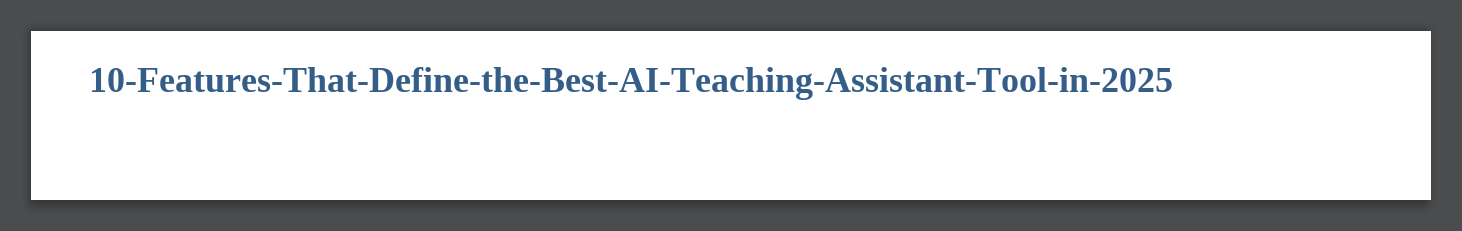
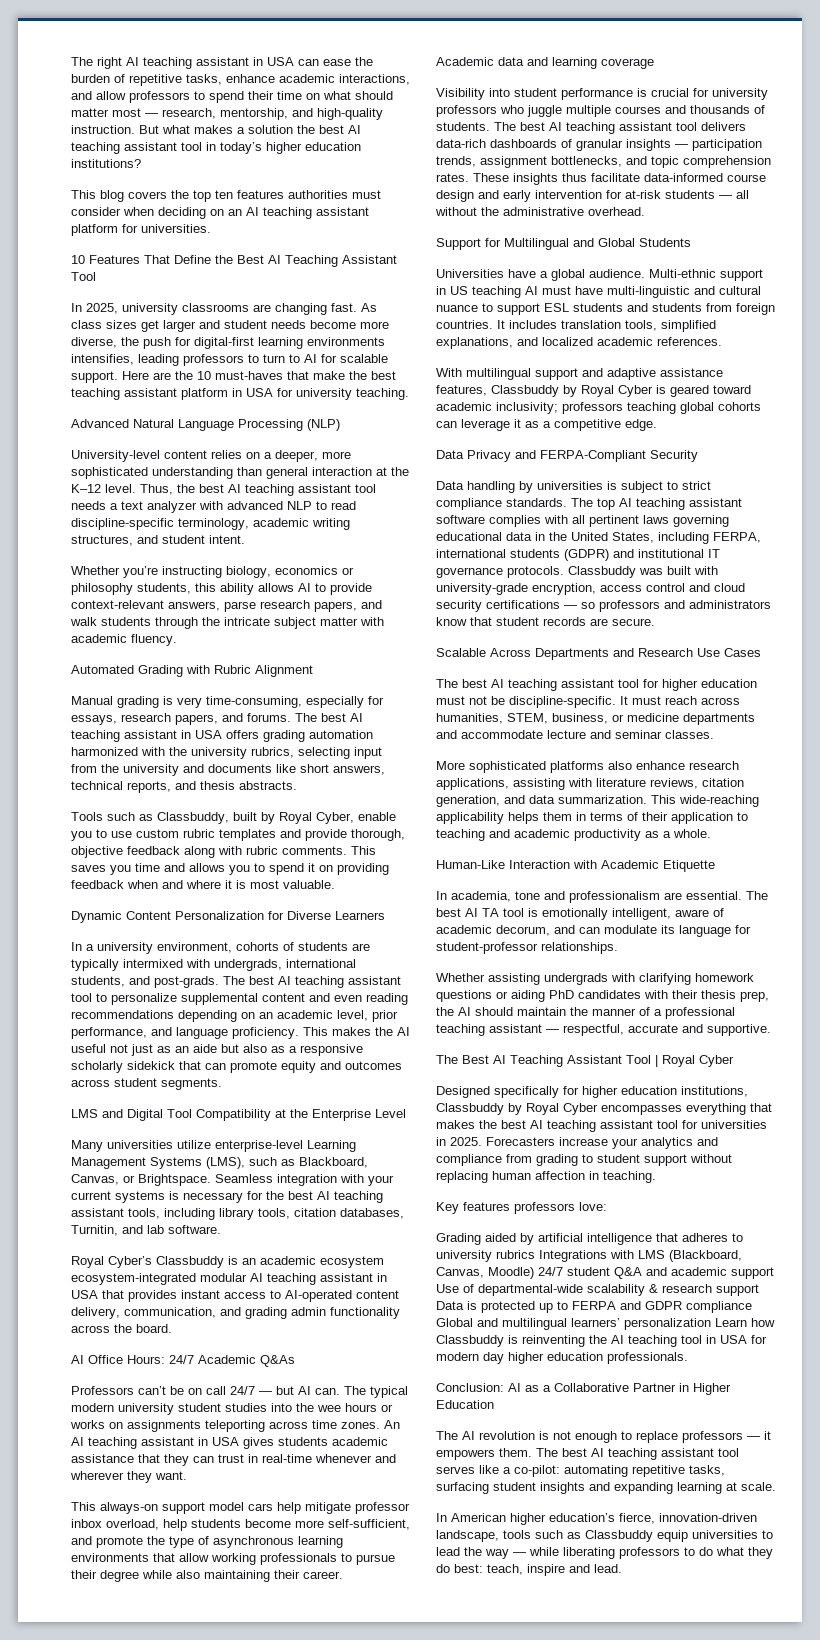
[89,67,1173,100] 10-Features-That-Define-the-Best-AI-Teaching-Assistant-Tool-in-2025 -> [71,57,373,69] [71,74,410,86] [71,91,393,103] [71,108,383,120] [71,125,361,134] [71,142,361,154] [71,159,141,168] [71,190,381,202] [71,207,369,219] [71,224,211,236] [71,255,397,267] [71,272,96,281] [71,303,377,315] [71,320,389,332] [71,337,385,349] [71,354,388,366] [71,371,396,383] [71,388,409,400] [71,419,340,431] [71,450,351,462] [71,467,409,479] [71,484,376,496] [71,501,356,513] [71,518,350,530] [71,535,245,546] [71,566,354,578] [71,583,372,595] [71,600,382,612] [70,617,384,629] [71,634,177,646] [71,665,313,677] [71,696,384,708] [71,713,363,725] [71,730,373,742] [71,747,382,759] [71,764,385,776] [71,781,297,793] [71,812,396,824] [71,829,405,841] [71,846,376,858] [71,863,389,875] [71,880,335,889] [71,911,385,923] [71,942,370,954] [71,959,356,971] [71,976,401,988] [71,993,408,1005] [71,1010,398,1022] [71,1027,410,1039] [71,1044,363,1056] [71,1061,402,1073] [71,1078,222,1090] [71,1109,406,1121] [71,1140,356,1152] [71,1157,368,1169] [71,1174,394,1186] [71,1191,383,1203] [71,1208,404,1220] [71,1225,221,1236] [71,1256,384,1268] [71,1273,387,1285] [71,1290,399,1302] [71,1307,400,1319] [71,1324,172,1333] [71,1355,295,1367] [71,1386,408,1398] [71,1403,393,1415] [70,1420,400,1432] [71,1437,388,1449] [71,1454,396,1466] [70,1471,187,1483] [71,1502,410,1514] [71,1519,410,1531] [71,1536,343,1548] [71,1553,395,1565] [71,1570,343,1582] [436,57,654,69] [436,88,768,100] [436,105,765,117] [436,122,746,134] [436,139,762,151] [436,156,771,168] [436,173,766,185] [436,190,749,202] [435,207,645,216] [436,238,691,250] [436,269,763,281] [436,286,761,298] [436,303,775,315] [436,320,716,332] [436,337,722,349] [436,368,723,380] [436,385,751,397] [436,402,761,414] [436,419,657,431] [436,450,698,462] [436,481,711,493] [436,498,742,510] [436,515,729,527] [436,532,761,544] [436,549,720,561] [436,566,718,578] [436,583,745,595] [436,600,771,612] [436,617,655,626] [436,648,761,660] [436,679,757,691] [436,696,740,708] [436,713,755,725] [436,730,714,739] [436,761,739,773] [436,778,744,790] [436,795,759,807] [436,812,748,824] [436,829,711,841] [436,860,715,872] [436,891,768,903] [436,908,724,920] [436,925,751,937] [436,942,618,954] [436,973,754,985] [436,990,769,1002] [436,1007,735,1019] [436,1024,771,1036] [436,1055,734,1067] [436,1086,748,1098] [436,1103,772,1115] [436,1120,767,1132] [436,1137,718,1149] [436,1154,732,1166] [436,1171,656,1183] [436,1202,607,1214] [436,1233,743,1245] [436,1250,742,1262] [436,1267,774,1279] [436,1284,759,1296] [436,1301,752,1313] [436,1318,775,1330] [436,1335,767,1347] [436,1352,688,1364] [436,1383,731,1395] [436,1400,494,1409] [436,1431,771,1443] [436,1448,739,1460] [436,1465,725,1477] [436,1482,776,1494] [436,1513,757,1525] [436,1530,773,1542] [436,1547,773,1559] [436,1564,622,1576] The right AI teaching assistant in USA can ease the burden of repetitive tasks, enhance academic interactions, and allow professors to spend their time on what should matter most — research, mentorship, and high-quality instruction. But what makes a solution the best AI teaching assistant tool in today’s higher education institutions? // This blog covers the top ten features authorities must consider when deciding on an AI teaching assistant platform for universities. // 10 Features That Define the Best AI Teaching Assistant Tool // In 2025, university classrooms are changing fast. As class sizes get larger and student needs become more diverse, the push for digital-first learning environments intensifies, leading professors to turn to AI for scalable support. Here are the 10 must-haves that make the best teaching assistant platform in USA for university teaching. // Advanced Natural Language Processing (NLP) // University-level content relies on a deeper, more sophisticated understanding than general interaction at the K–12 level. Thus, the best AI teaching assistant tool needs a text analyzer with advanced NLP to read discipline-specific terminology, academic writing structures, and student intent. // Whether you’re instructing biology, economics or philosophy students, this ability allows AI to provide context-relevant answers, parse research papers, and walk students through the intricate subject matter with academic fluency. // Automated Grading with Rubric Alignment // Manual grading is very time-consuming, especially for essays, research papers, and forums. The best AI teaching assistant in USA offers grading automation harmonized with the university rubrics, selecting input from the university and documents like short answers, technical reports, and thesis abstracts. // Tools such as Classbuddy, built by Royal Cyber, enable you to use custom rubric templates and provide thorough, objective feedback along with rubric comments. This saves you time and allows you to spend it on providing feedback when and where it is most valuable. // Dynamic Content Personalization for Diverse Learners // In a university environment, cohorts of students are typically intermixed with undergrads, international students, and post-grads. The best AI teaching assistant tool to personalize supplemental content and even reading recommendations depending on an academic level, prior performance, and language proficiency. This makes the AI useful not just as an aide but also as a responsive scholarly sidekick that can promote equity and outcomes across student segments. // LMS and Digital Tool Compatibility at the Enterprise Level // Many universities utilize enterprise-level Learning Management Systems (LMS), such as Blackboard, Canvas, or Brightspace. Seamless integration with your current systems is necessary for the best AI teaching assistant tools, including library tools, citation databases, Turnitin, and lab software. // Royal Cyber’s Classbuddy is an academic ecosystem ecosystem-integrated modular AI teaching assistant in USA that provides instant access to AI-operated content delivery, communication, and grading admin functionality across the board. // AI Office Hours: 24/7 Academic Q&As // Professors can’t be on call 24/7 — but AI can. The typical modern university student studies into the wee hours or works on assignments teleporting across time zones. An AI teaching assistant in USA gives students academic assistance that they can trust in real-time whenever and wherever they want. // This always-on support model cars help mitigate professor inbox overload, help students become more self-sufficient, and promote the type of asynchronous learning environments that allow working professionals to pursue their degree while also maintaining their career. // Academic data and learning coverage // Visibility into student performance is crucial for university professors who juggle multiple courses and thousands of students. The best AI teaching assistant tool delivers data-rich dashboards of granular insights — participation trends, assignment bottlenecks, and topic comprehension rates. These insights thus facilitate data-informed course design and early intervention for at-risk students — all without the administrative overhead. // Support for Multilingual and Global Students // Universities have a global audience. Multi-ethnic support in US teaching AI must have multi-linguistic and cultural nuance to support ESL students and students from foreign countries. It includes translation tools, simplified explanations, and localized academic references. // With multilingual support and adaptive assistance features, Classbuddy by Royal Cyber is geared toward academic inclusivity; professors teaching global cohorts can leverage it as a competitive edge. // Data Privacy and FERPA-Compliant Security // Data handling by universities is subject to strict compliance standards. The top AI teaching assistant software complies with all pertinent laws governing educational data in the United States, including FERPA, international students (GDPR) and institutional IT governance protocols. Classbuddy was built with university-grade encryption, access control and cloud security certifications — so professors and administrators know that student records are secure. // Scalable Across Departments and Research Use Cases // The best AI teaching assistant tool for higher education must not be discipline-specific. It must reach across humanities, STEM, business, or medicine departments and accommodate lecture and seminar classes. // More sophisticated platforms also enhance research applications, assisting with literature reviews, citation generation, and data summarization. This wide-reaching applicability helps them in terms of their application to teaching and academic productivity as a whole. // Human-Like Interaction with Academic Etiquette // In academia, tone and professionalism are essential. The best AI TA tool is emotionally intelligent, aware of academic decorum, and can modulate its language for student-professor relationships. // Whether assisting undergrads with clarifying homework questions or aiding PhD candidates with their thesis prep, the AI should maintain the manner of a professional teaching assistant — respectful, accurate and supportive. // The Best AI Teaching Assistant Tool | Royal Cyber // Designed specifically for higher education institutions, Classbuddy by Royal Cyber encompasses everything that makes the best AI teaching assistant tool for universities in 2025. Forecasters increase your analytics and compliance from grading to student support without replacing human affection in teaching. // Key features professors love: // Grading aided by artificial intelligence that adheres to university rubrics Integrations with LMS (Blackboard, Canvas, Moodle) 24/7 student Q&A and academic support Use of departmental-wide scalability & research support Data is protected up to FERPA and GDPR compliance Global and multilingual learners’ personalization Learn how Classbuddy is reinventing the AI teaching tool in USA for modern day higher education professionals. // Conclusion: AI as a Collaborative Partner in Higher Education // The AI revolution is not enough to replace professors — it empowers them. The best AI teaching assistant tool serves like a co-pilot: automating repetitive tasks, surfacing student insights and expanding learning at scale. // In American higher education’s fierce, innovation-driven landscape, tools such as Classbuddy equip universities to lead the way — while liberating professors to do what they do best: teach, inspire and lead.

